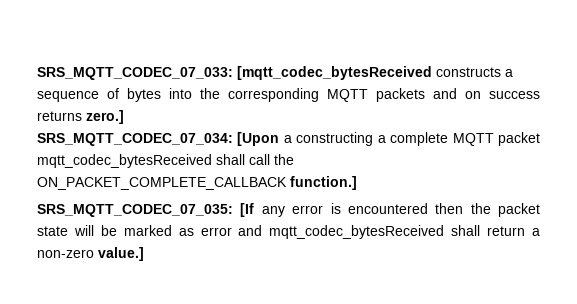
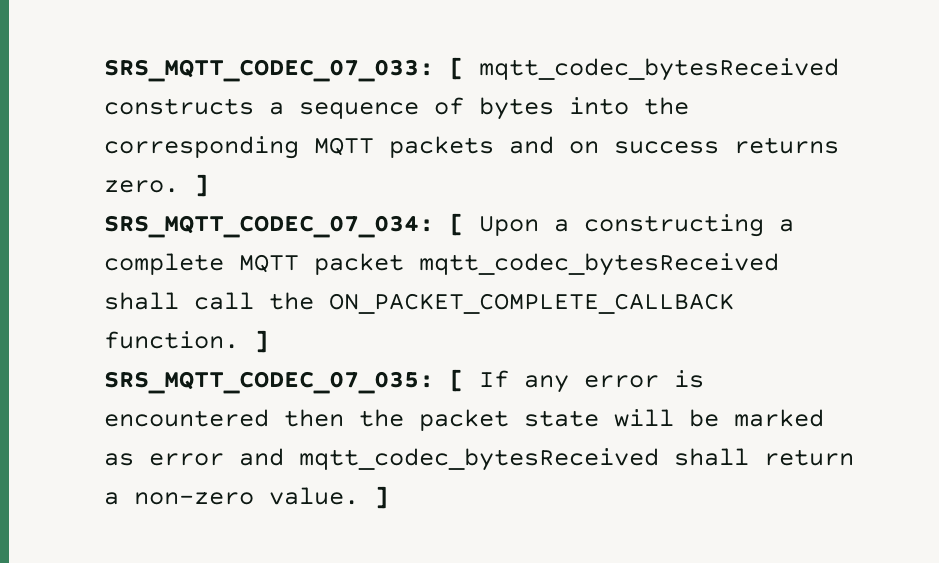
[237,66,432,80] [mqtt_codec_bytesReceived -> [449,57,839,81] [ mqtt_codec_bytesReceived
[86,110,124,124] zero.] -> [104,174,209,197] zero. ]
[237,132,280,146] [Upon -> [449,213,539,236] [ Upon
[290,176,357,190] function.] -> [104,330,269,353] function. ]
[240,203,255,217] [If -> [449,369,509,392] [ If
[98,247,144,261] value.] -> [269,486,389,509] value. ]

